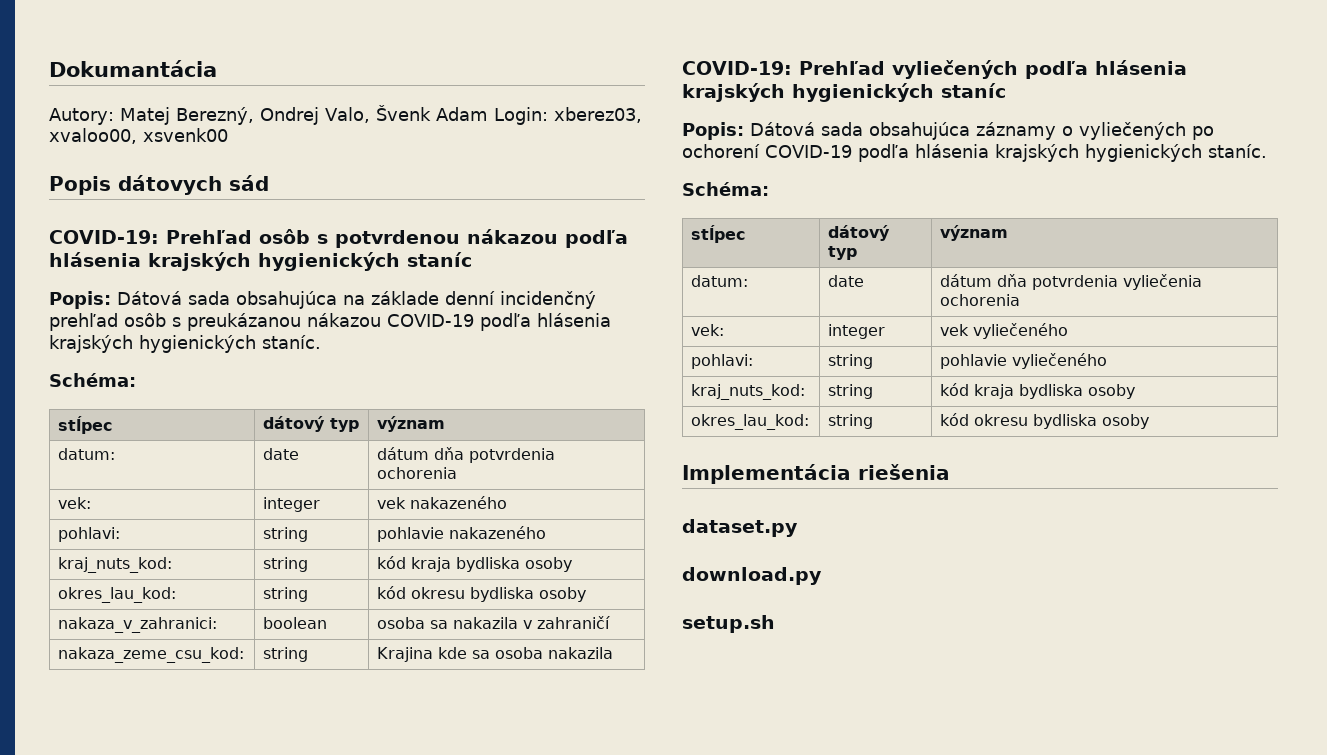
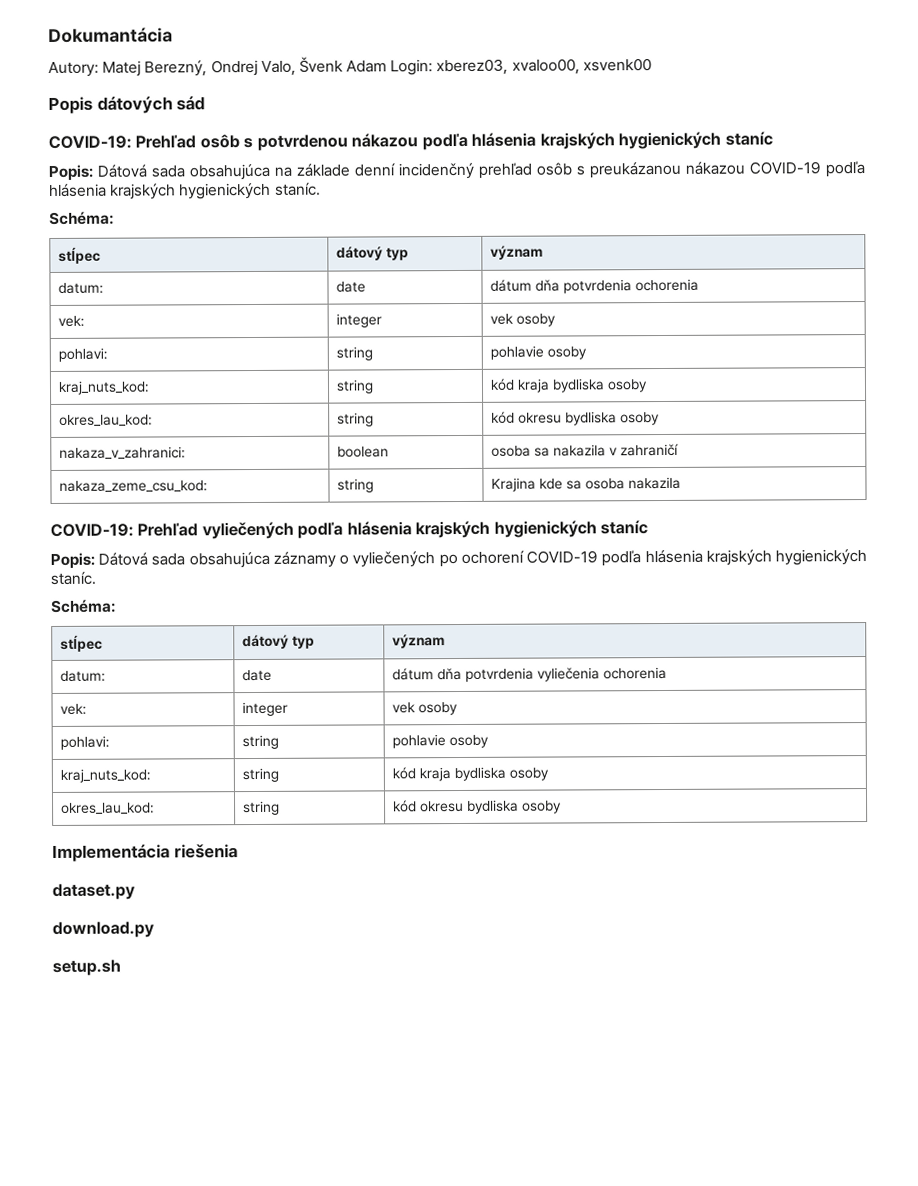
[118,175,222,195] dátovych -> [96,96,173,114] dátových
[410,496,508,509] [58,527,121,542] [263,527,309,542] [377,526,547,542] nakazeného // pohlavi: | string | pohlavie nakazeného -> [516,313,557,327] [58,347,109,362] [336,346,374,361] [490,345,588,360] osoby // pohlavi: | string | pohlavie osoby
[973,323,1069,339] [691,354,754,369] [828,354,874,369] [940,353,1108,369] vyliečeného // pohlavi: | string | pohlavie vyliečeného -> [418,702,459,716] [60,735,111,750] [242,734,280,750] [392,734,490,749] osoby // pohlavi: | string | pohlavie osoby

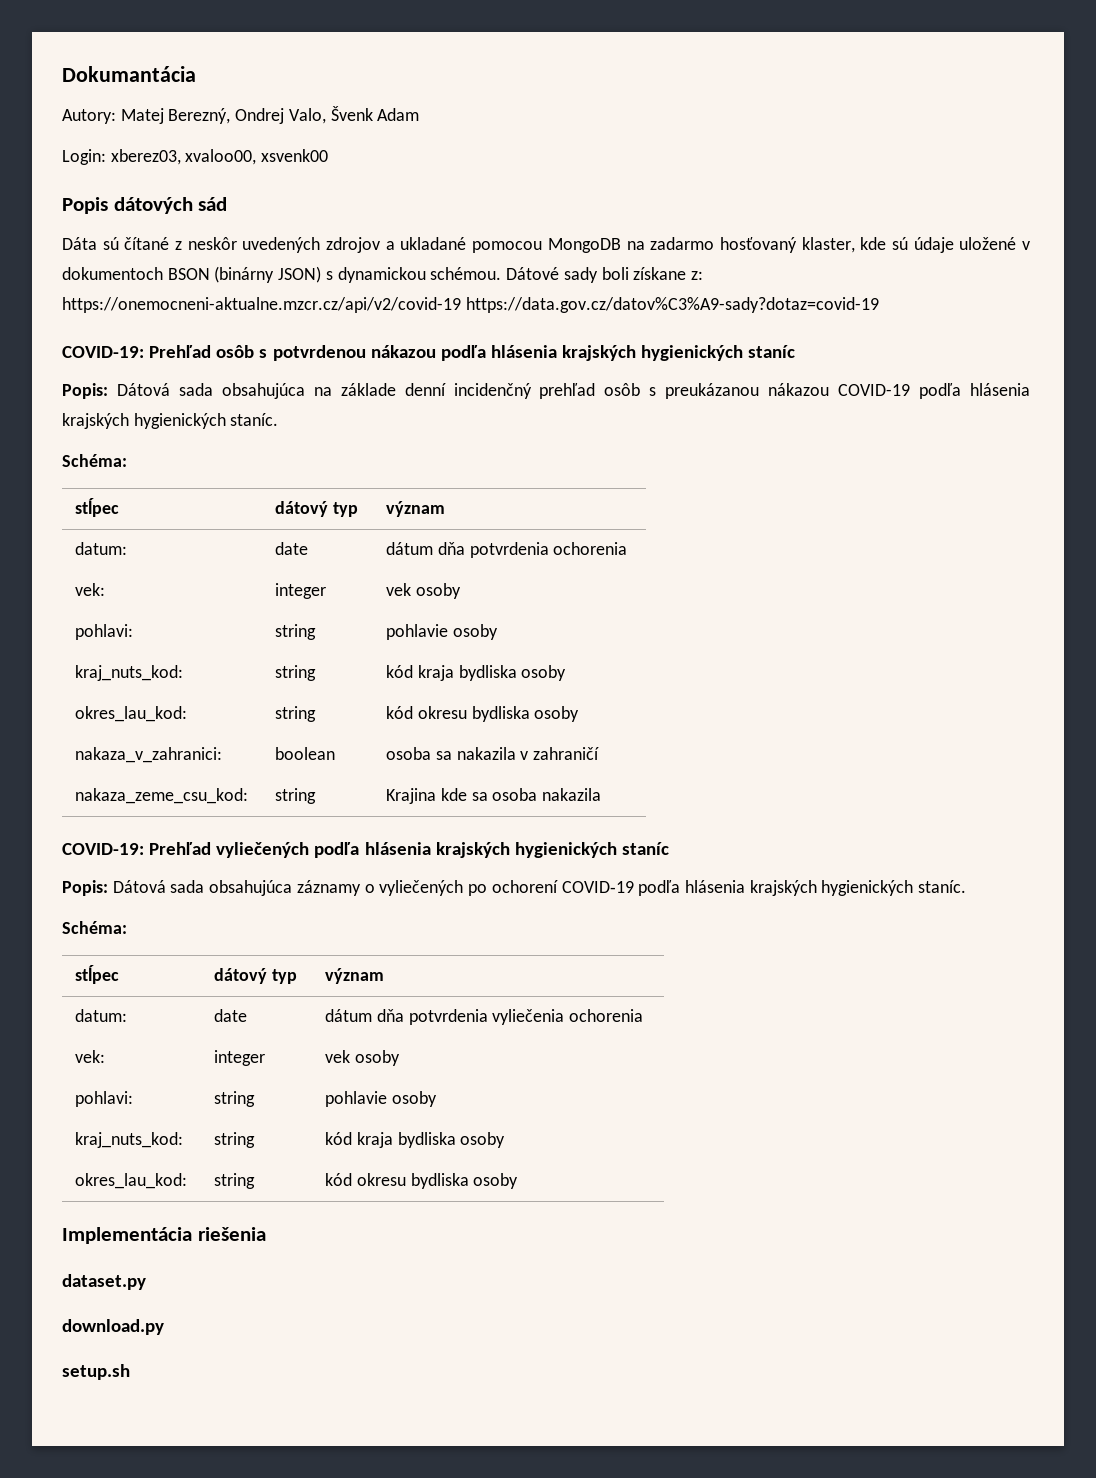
(388, 66) none -> (420, 114) //
(206, 103) none -> [62,237,1031,253] [62,266,703,283] [62,297,879,313] // Dáta sú čítané z neskôr uvedených zdrojov a ukladané pomocou MongoDB na zadarmo hosťovaný klaster, kde sú údaje uložené v dokumentoch BSON (binárny JSON) s dynamickou schémou. Dátové sady boli získane z: https://onemocneni-aktualne.mzcr.cz/api/v2/covid-19 https://data.gov.cz/datov%C3%A9-sady?dotaz=covid-19

